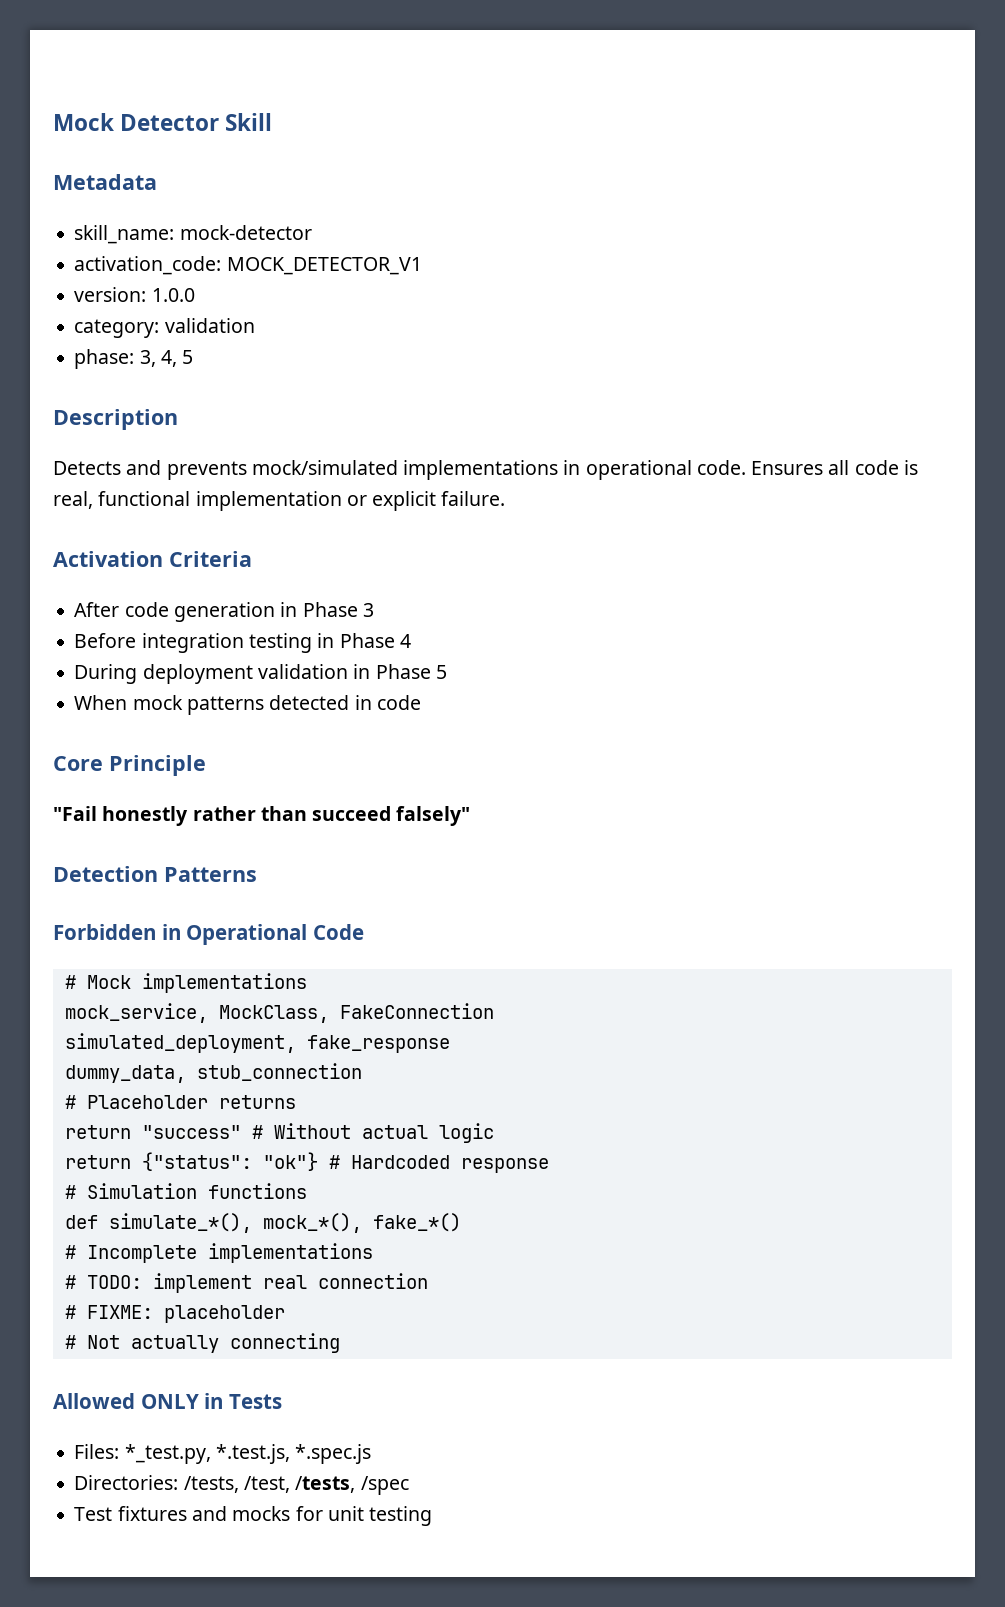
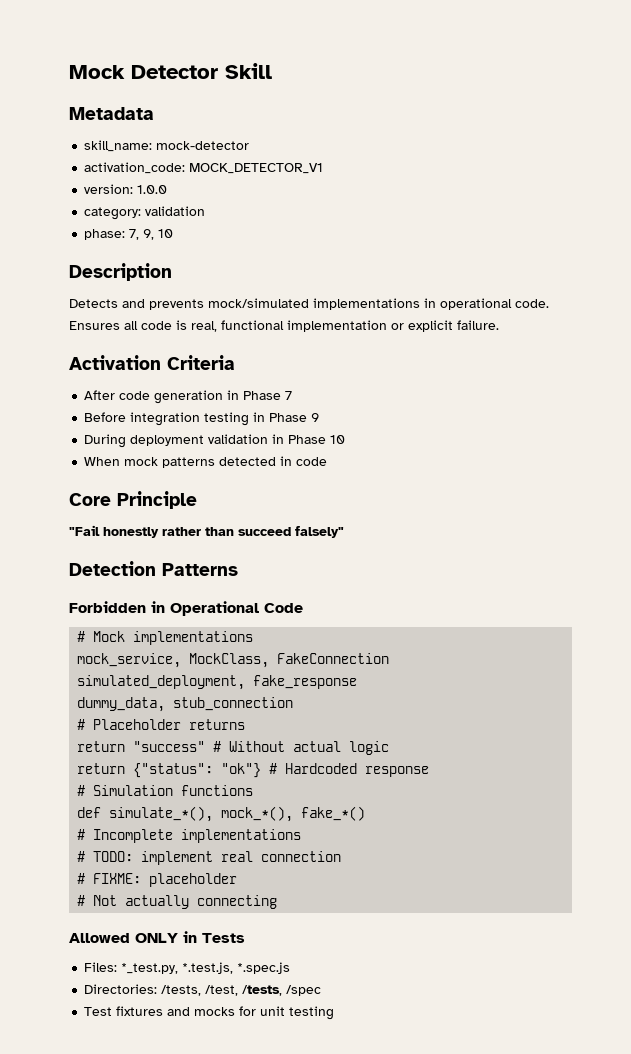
[139,350,194,367] 3, 4, 5 -> [129,229,174,240] 7, 9, 10
[362,603,374,617] 3 -> [285,391,293,400] 7
[399,634,411,648] 4 -> [311,413,320,422] 9
[435,665,447,679] 5 -> [330,435,346,444] 10

